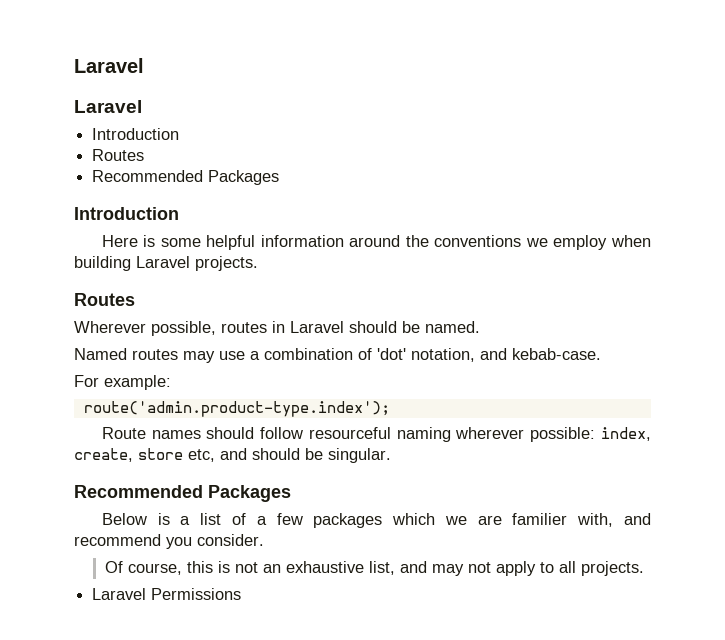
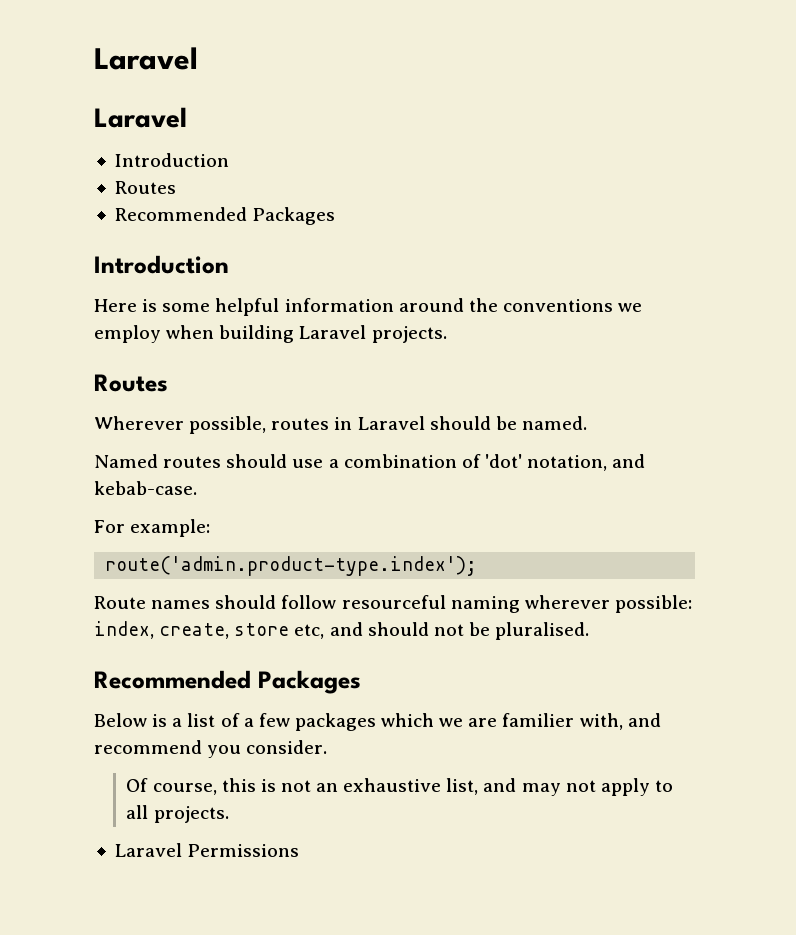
[183,351,215,363] may -> [226,454,288,468] should
[305,448,391,463] be singular. -> [433,622,590,640] not be pluralised.

